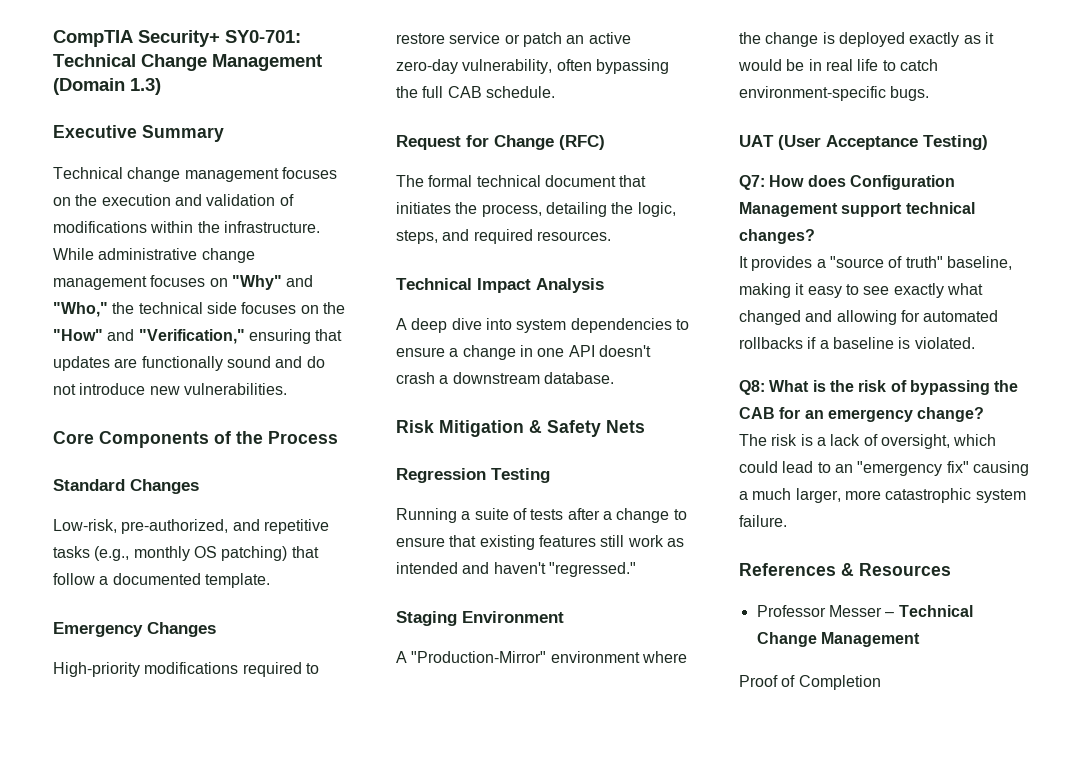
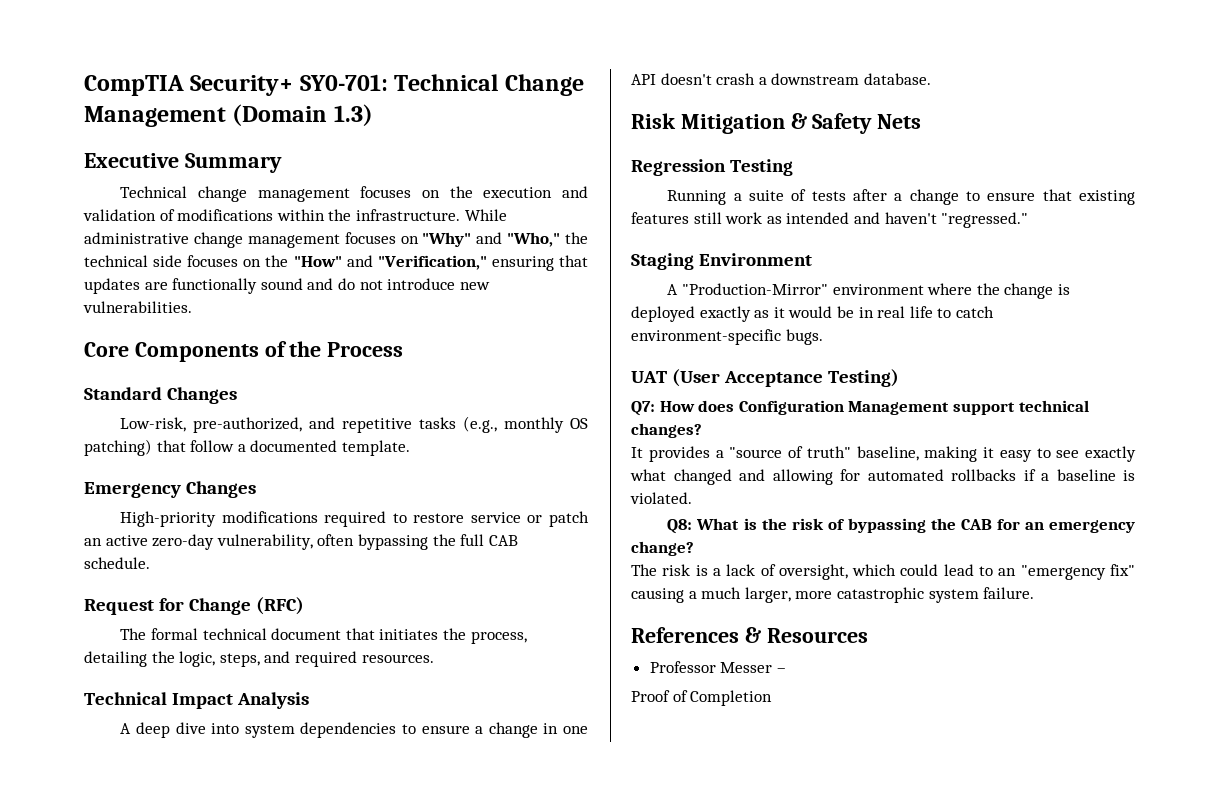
[898,605,973,617] [756,632,920,647] Technical Change Management -> (786, 670) none

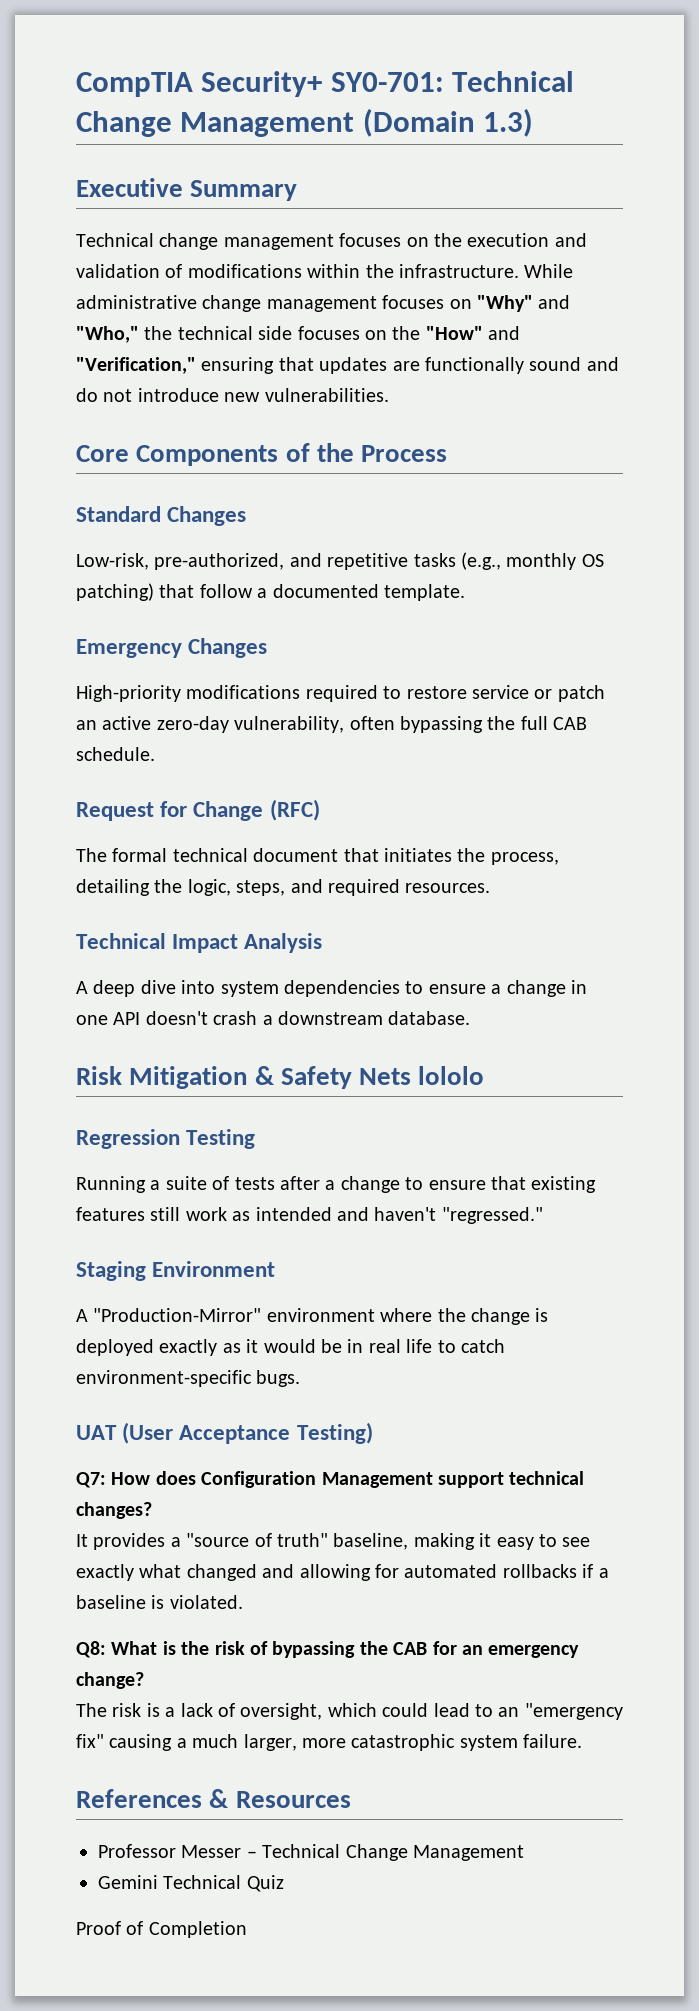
(922, 121) none -> [418,1066,485,1085] lololo
(786, 670) none -> [262,1844,524,1861] [98,1875,284,1892] Technical Change Management // Gemini Technical Quiz

